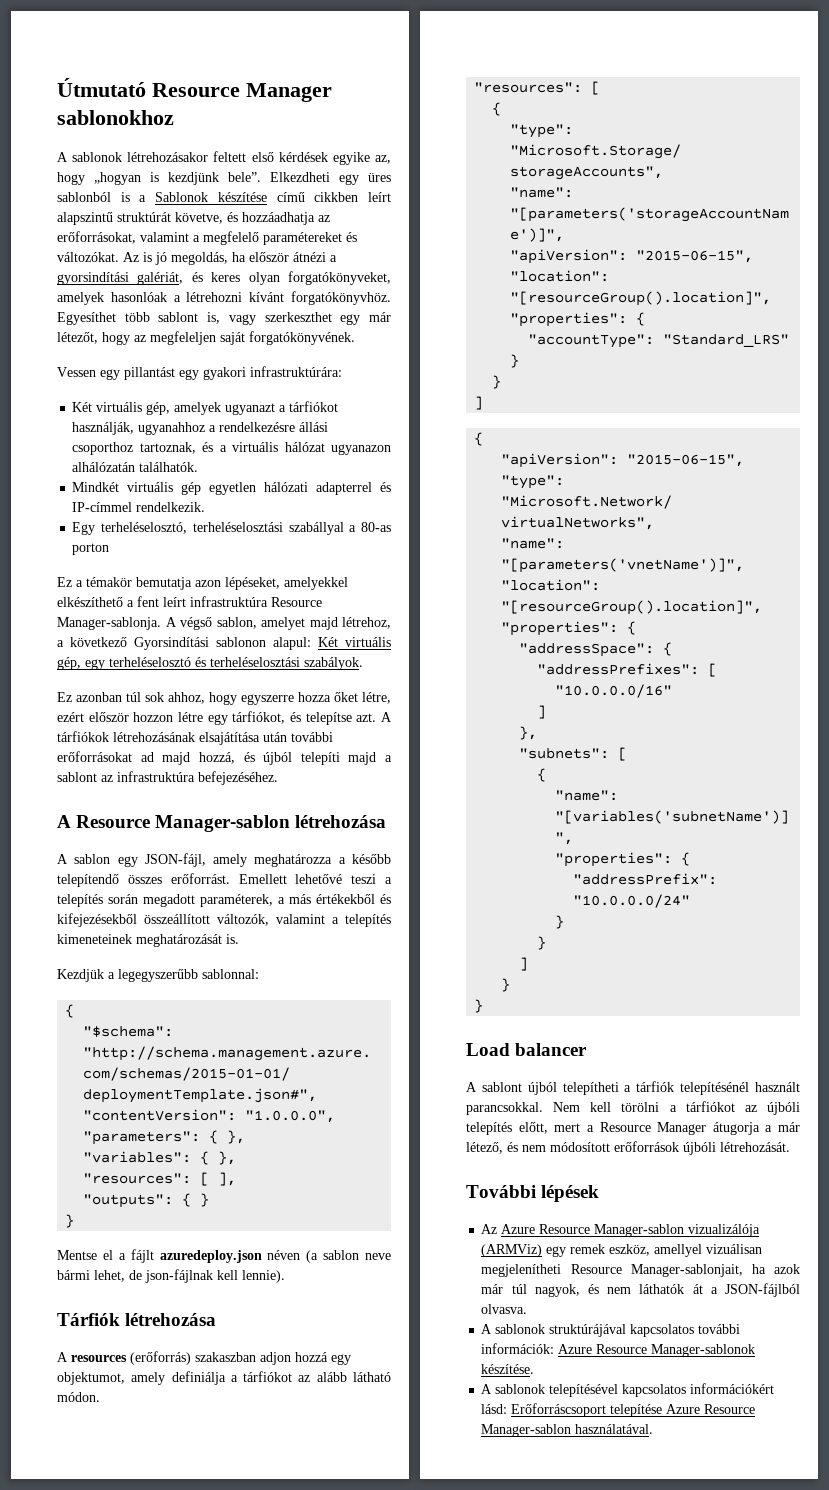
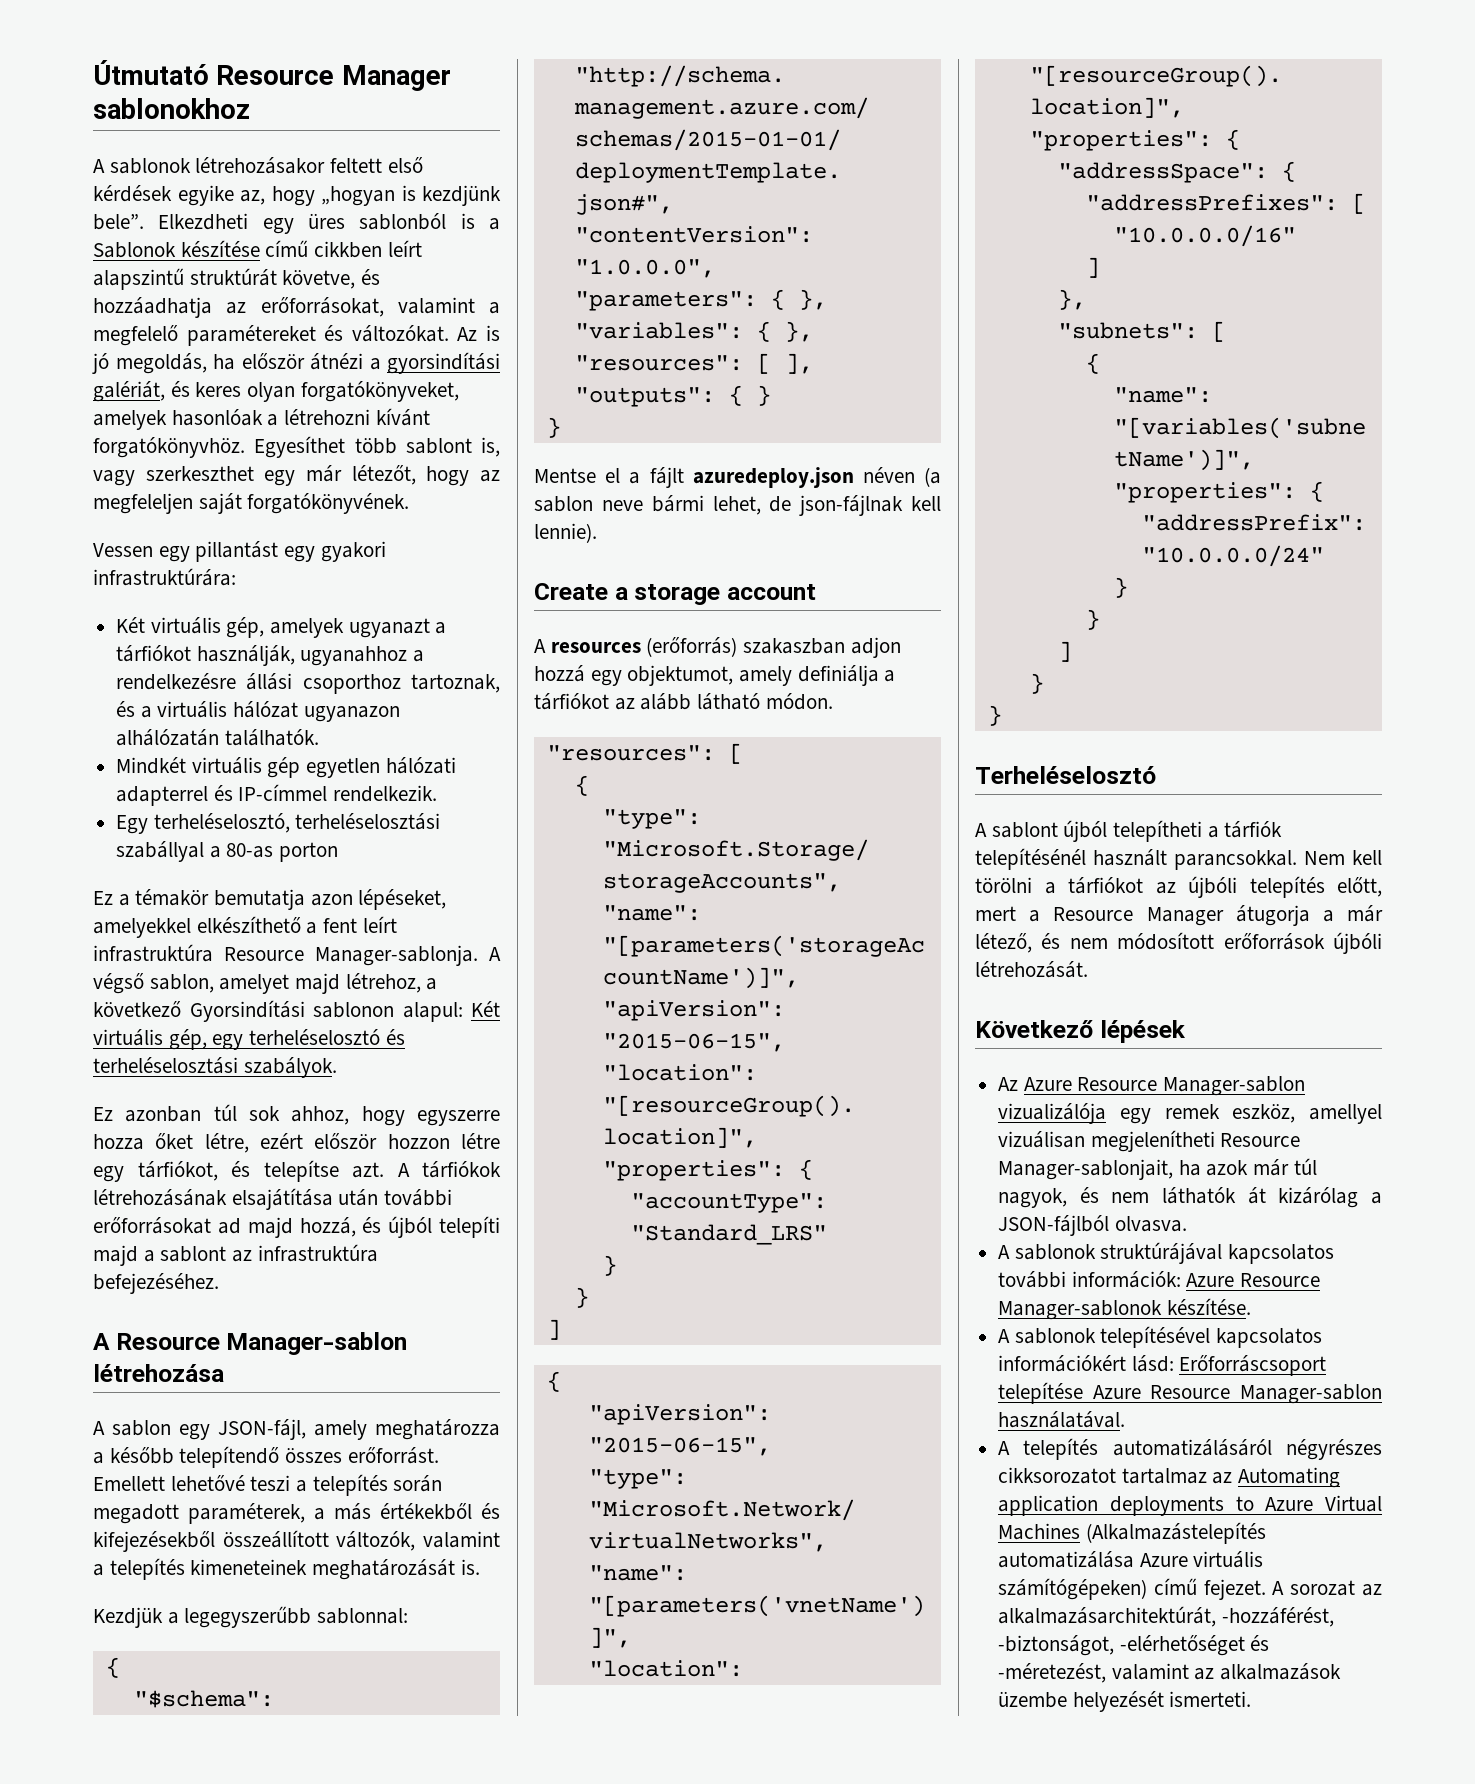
[57,1313,217,1326] Tárfiók létrehozása -> [534,583,816,605] Create a storage account
[466,1043,588,1056] Load balancer -> [975,766,1156,784] Terheléselosztó
[466,1185,536,1198] További -> [975,1020,1093,1038] Következő
[481,1244,543,1257] (ARMViz) -> (1107, 1113) none
(703, 1289) none -> [1278,1187,1359,1208] kizárólag
(654, 1429) none -> [998,1438,1382,1460] [998,1467,1341,1488] [998,1495,1382,1516] [998,1522,1266,1544] [998,1551,1264,1568] [998,1578,1382,1600] [998,1606,1334,1627] [998,1635,1270,1656] [998,1663,1342,1683] [998,1691,1252,1712] // A telepítés automatizálásáról négyrészes cikksorozatot tartalmaz az Automating application deployments to Azure Virtual Machines (Alkalmazástelepítés automatizálása Azure virtuális számítógépeken) című fejezet. A sorozat az alkalmazásarchitektúrát, -hozzáférést, -biztonságot, -elérhetőséget és -méretezést, valamint az alkalmazások üzembe helyezését ismerteti.

